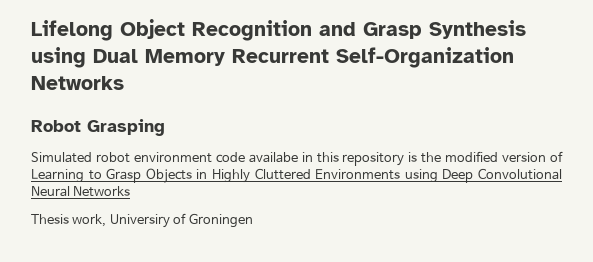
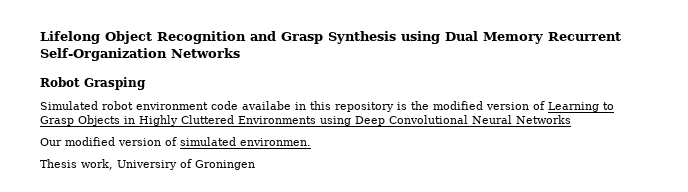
(131, 191) none -> [40,137,311,146] // Our modified version of simulated environmen.

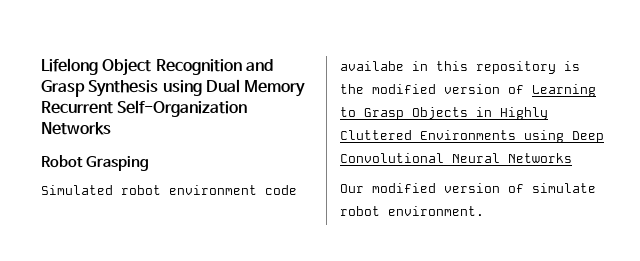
[180,137,311,146] [40,159,255,170] simulated environmen. // Thesis work, Universiry of Groningen -> [532,183,596,193] [340,206,484,216] simulate robot environment.

